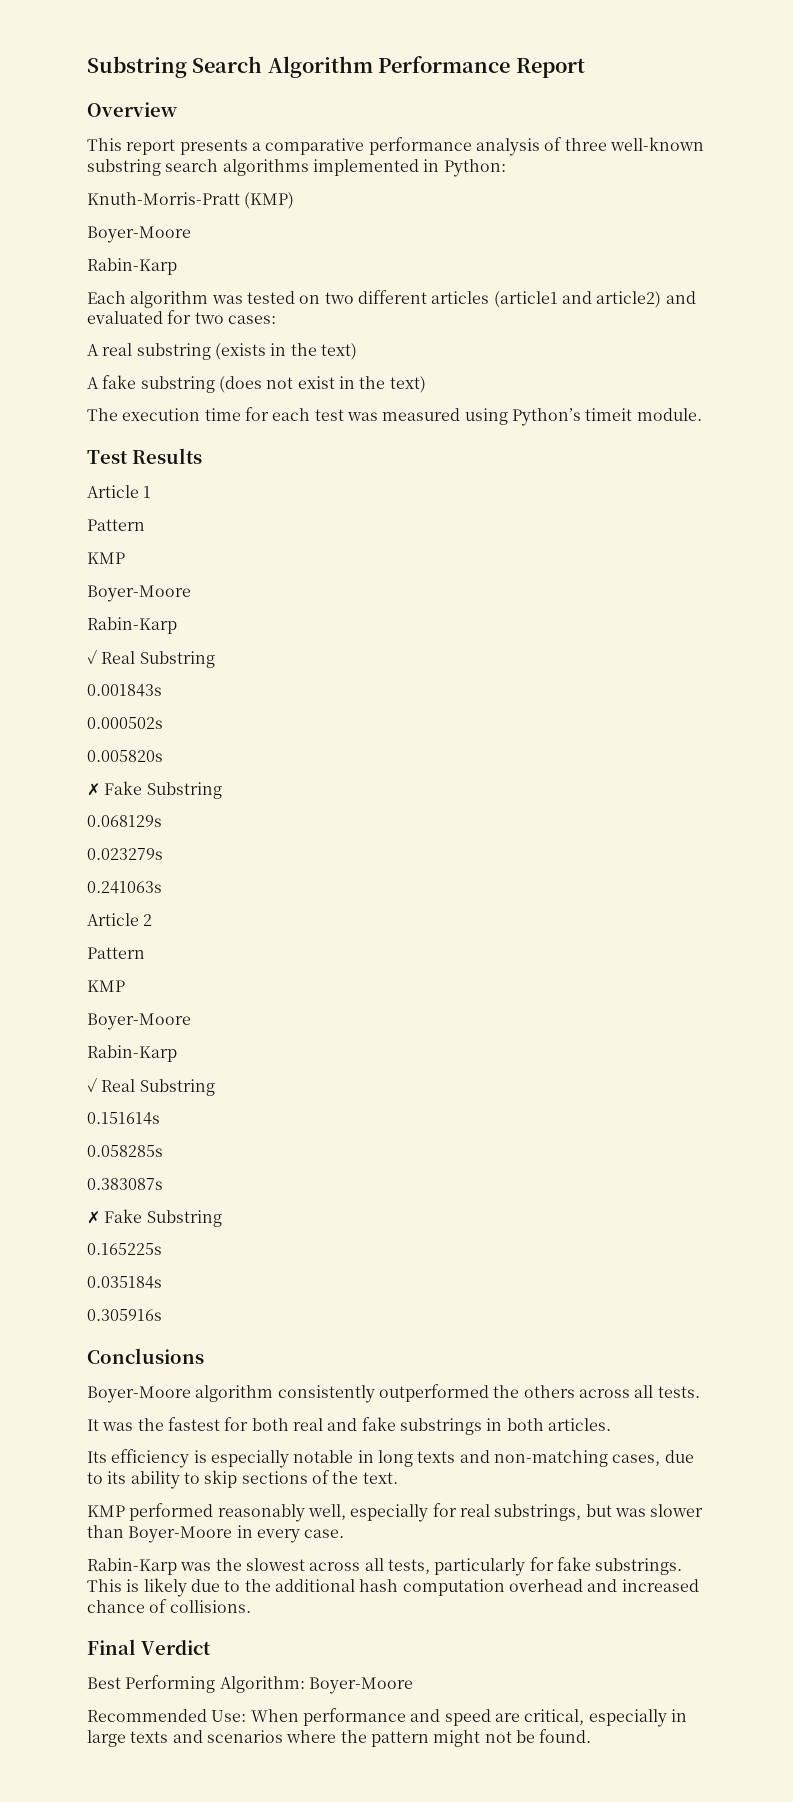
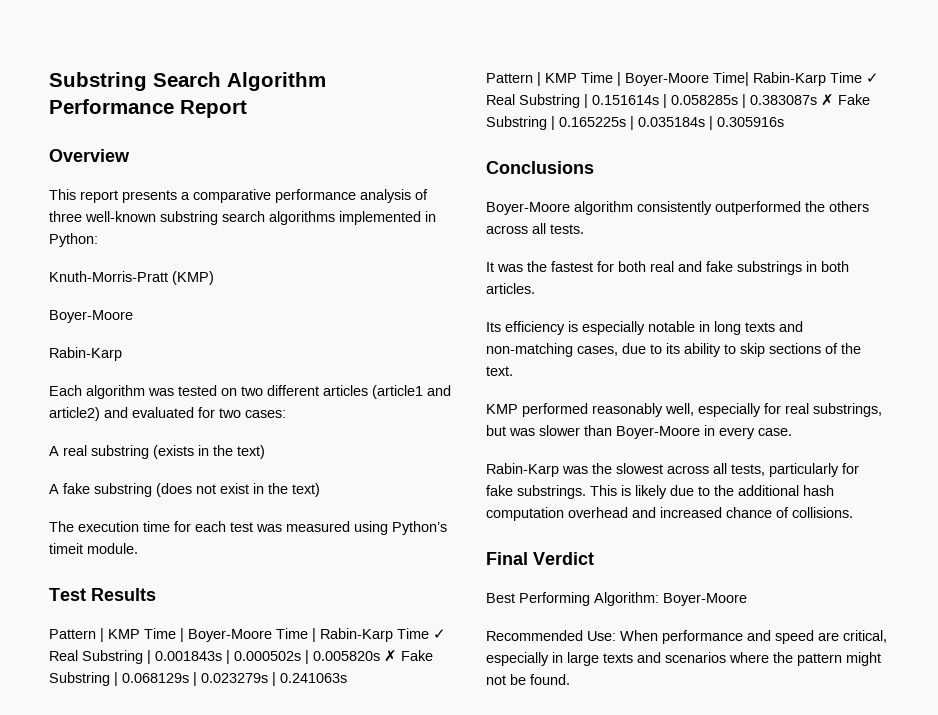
[87,485,152,498] [87,519,145,531] [87,552,125,564] [87,585,191,602] [87,617,177,634] [87,649,215,668] Article 1 // Pattern // KMP // Boyer-Moore // Rabin-Karp // ✓ Real Substring // -> [49,628,446,642] [49,650,151,664] Pattern | KMP Time | Boyer-Moore Time | Rabin-Karp Time ✓ Real Substring |
(162, 690) // -> [226,650,230,664] |
(163, 723) // -> [305,650,309,664] |
[87,781,222,799] // ✗ Fake Substring // -> [384,650,433,662] [49,672,118,686] ✗ Fake Substring |
(162, 821) // -> [193,672,197,686] |
(163, 854) // -> [272,672,276,686] |
[87,913,153,926] [87,947,145,959] [87,980,125,992] [87,1013,191,1030] [87,1045,177,1062] [87,1077,215,1096] // Article 2 // Pattern // KMP // Boyer-Moore // Rabin-Karp // ✓ Real Substring // -> [486,72,879,86] [486,94,588,108] // Pattern | KMP Time | Boyer-Moore Time| Rabin-Karp Time ✓ Real Substring |
(160, 1118) // -> [663,94,667,108] |
(163, 1151) // -> [742,94,746,108] |
[87,1209,222,1227] // ✗ Fake Substring // -> [821,94,870,106] [486,116,555,130] ✗ Fake Substring |
(162, 1249) // -> [630,116,634,130] |
(162, 1282) // -> [709,116,713,130] |

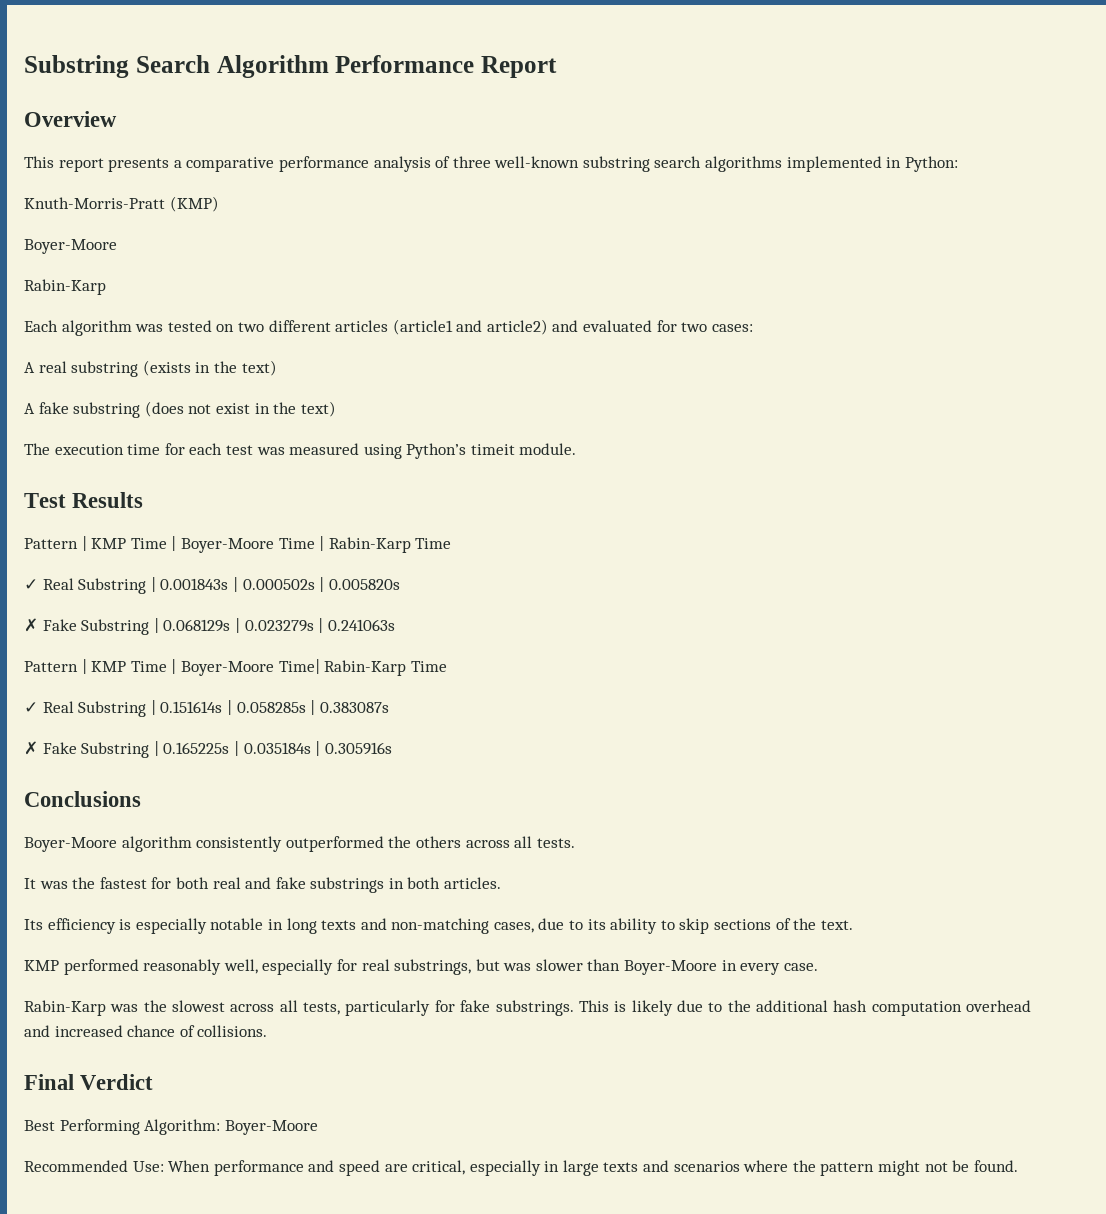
(429, 633) none -> (452, 543) //
(380, 656) none -> (400, 584) //
(862, 77) none -> (447, 666) //
(817, 100) none -> (389, 707) //

